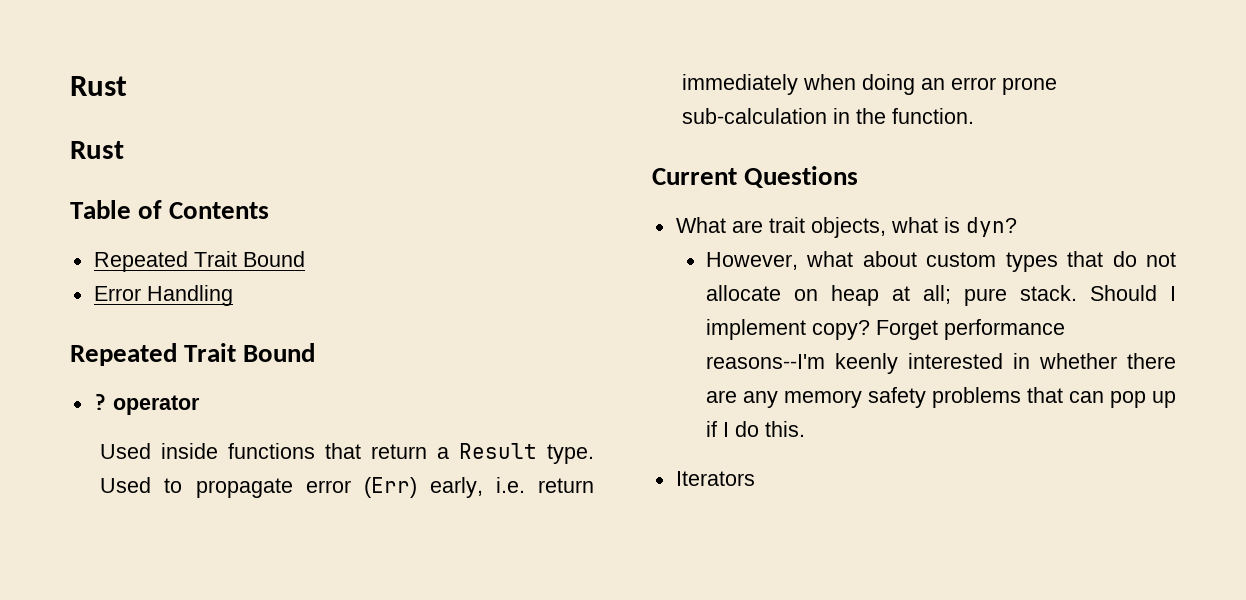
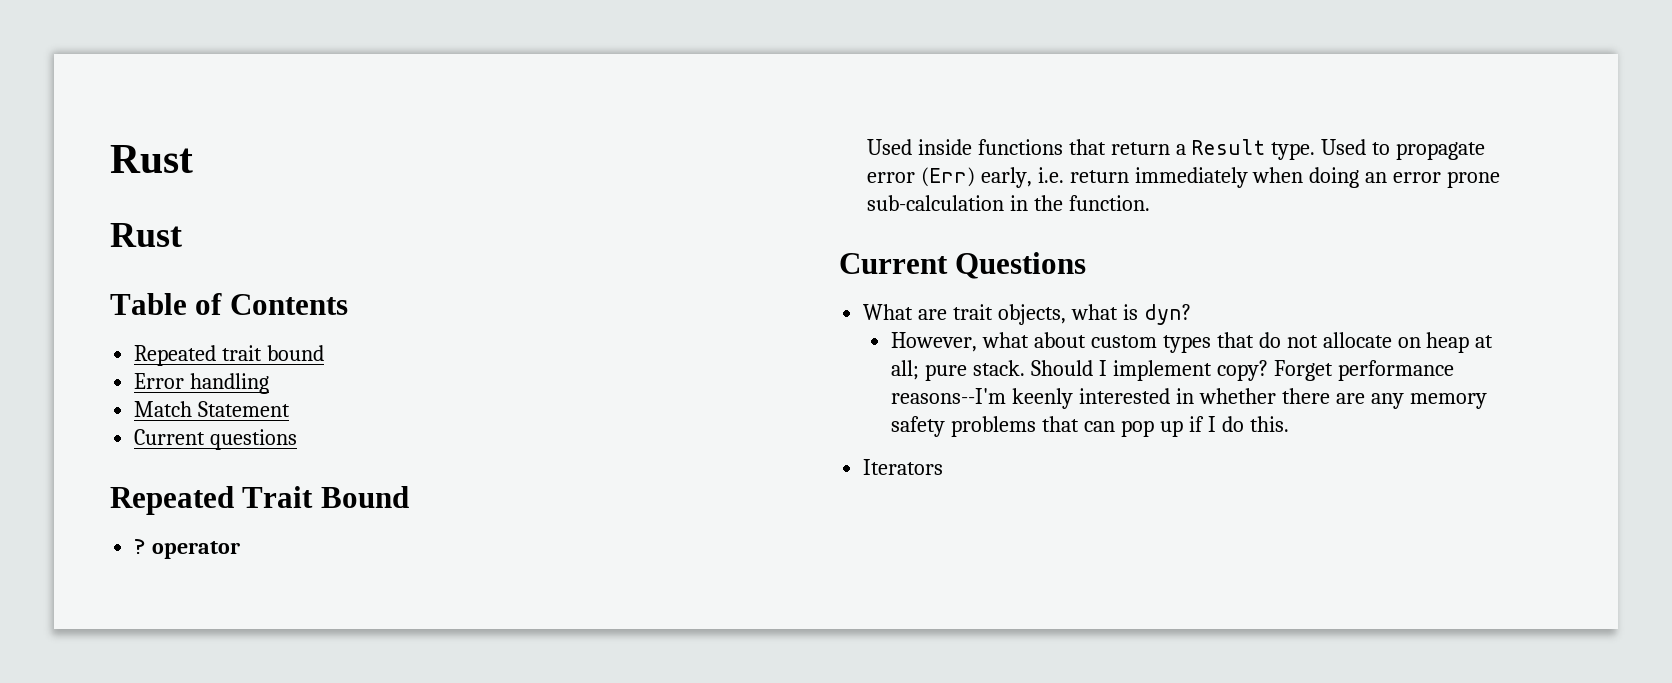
[193,251,305,267] Trait Bound -> [222,345,325,361] trait bound
[146,285,233,306] Handling -> [190,373,270,394] [134,401,291,417] [134,429,298,450] handling // Match Statement // Current questions

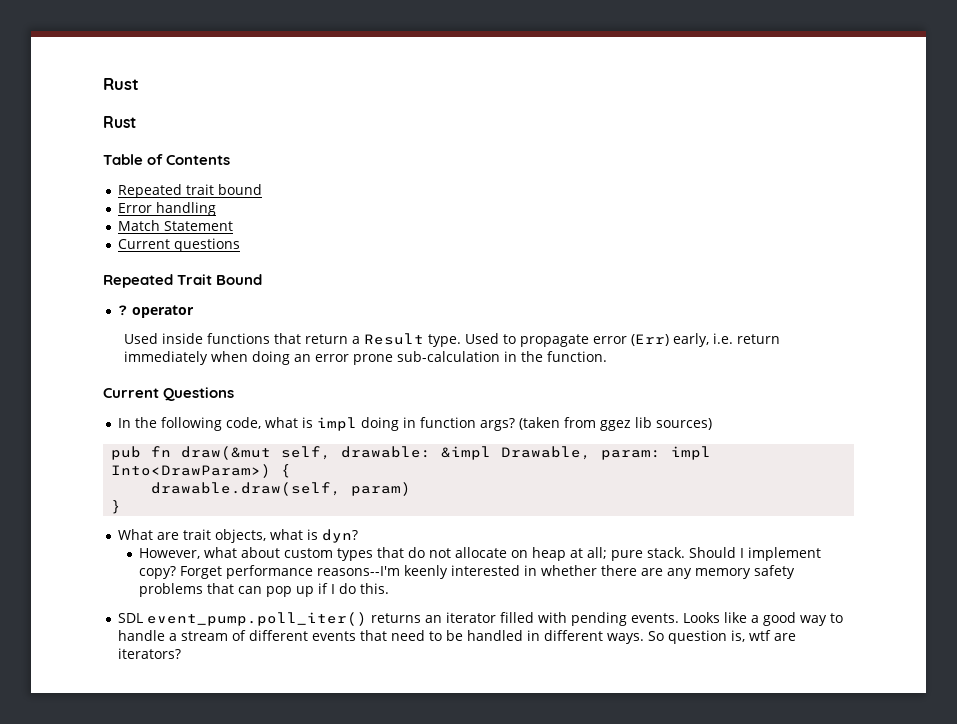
(1087, 265) none -> [117,417,712,431] [111,446,712,460] [111,464,292,478] [151,482,412,496] [111,500,122,514] // In the following code, what is impl doing in function args? (taken from ggez lib sources) // pub fn draw(&mut self, drawable: &impl Drawable, param: impl Into<DrawParam>) { // drawable.draw(self, param) // }
[863,459,944,475] Iterators -> [117,612,843,626] [117,630,796,644] [117,648,181,659] SDL event_pump.poll_iter() returns an iterator filled with pending events. Looks like a good way to handle a stream of different events that need to be handled in different ways. So question is, wtf are iterators?

